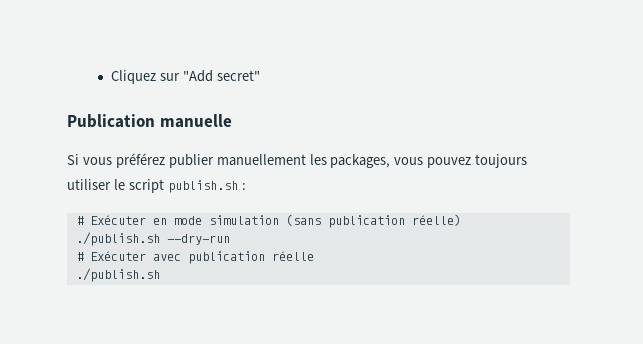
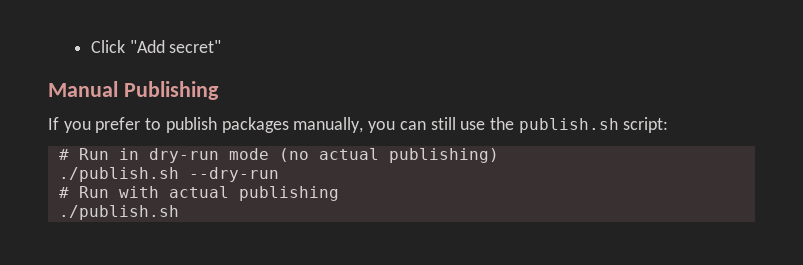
[111,70,181,84] Cliquez sur -> [90,40,125,53] Click
[67,114,232,128] [67,153,528,168] [67,179,246,193] [75,214,461,228] Publication manuelle // Si vous préférez publier manuellement les packages, vous pouvez toujours utiliser le script publish.sh : // # Exécuter en mode simulation (sans publication réelle) -> [48,81,219,100] [48,117,669,133] [58,148,499,163] Manual Publishing // If you prefer to publish packages manually, you can still use the publish.sh script: // # Run in dry-run mode (no actual publishing)
[89,251,314,264] Exécuter avec publication réelle -> [78,186,339,201] Run with actual publishing

